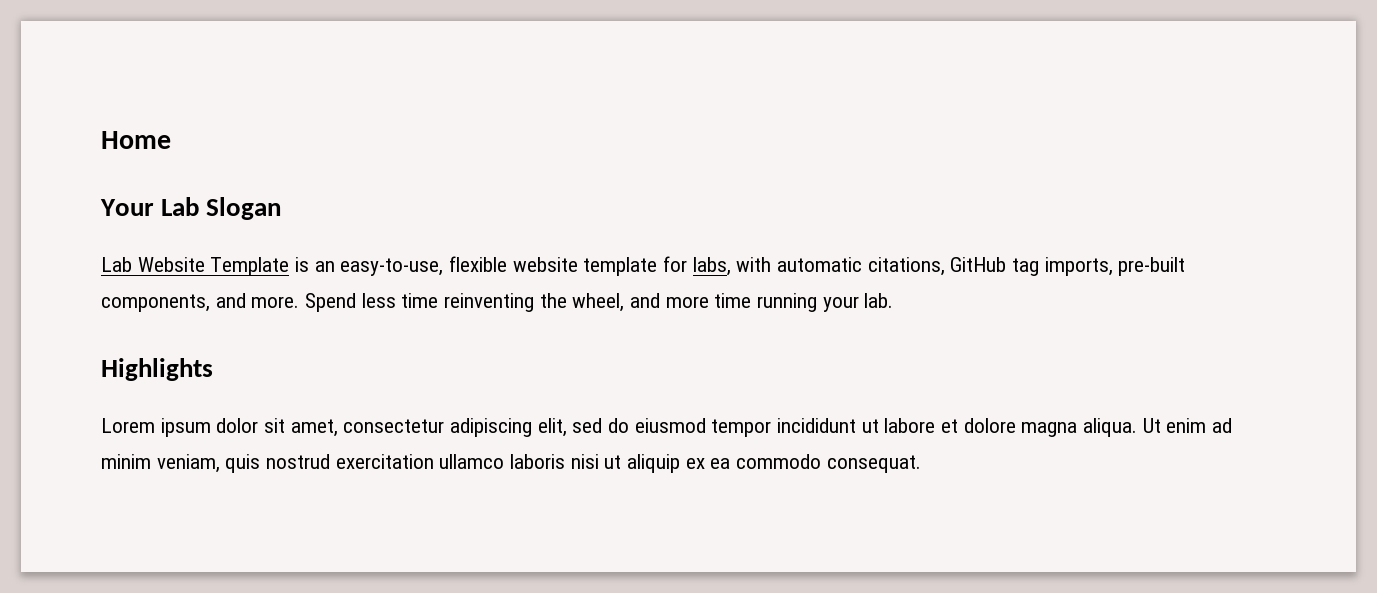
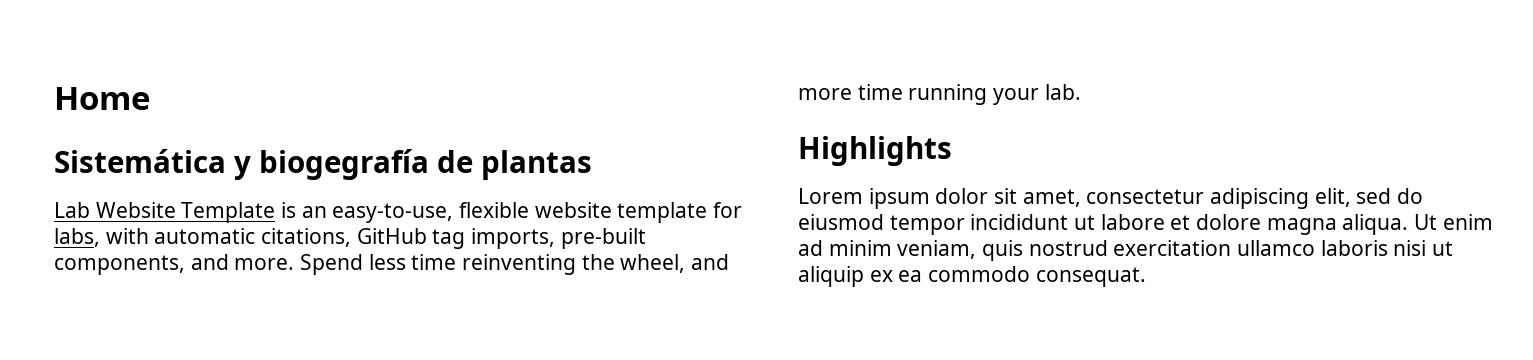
[100,197,282,220] Your Lab Slogan -> [54,149,592,180] Sistemática y biogegrafía de plantas

